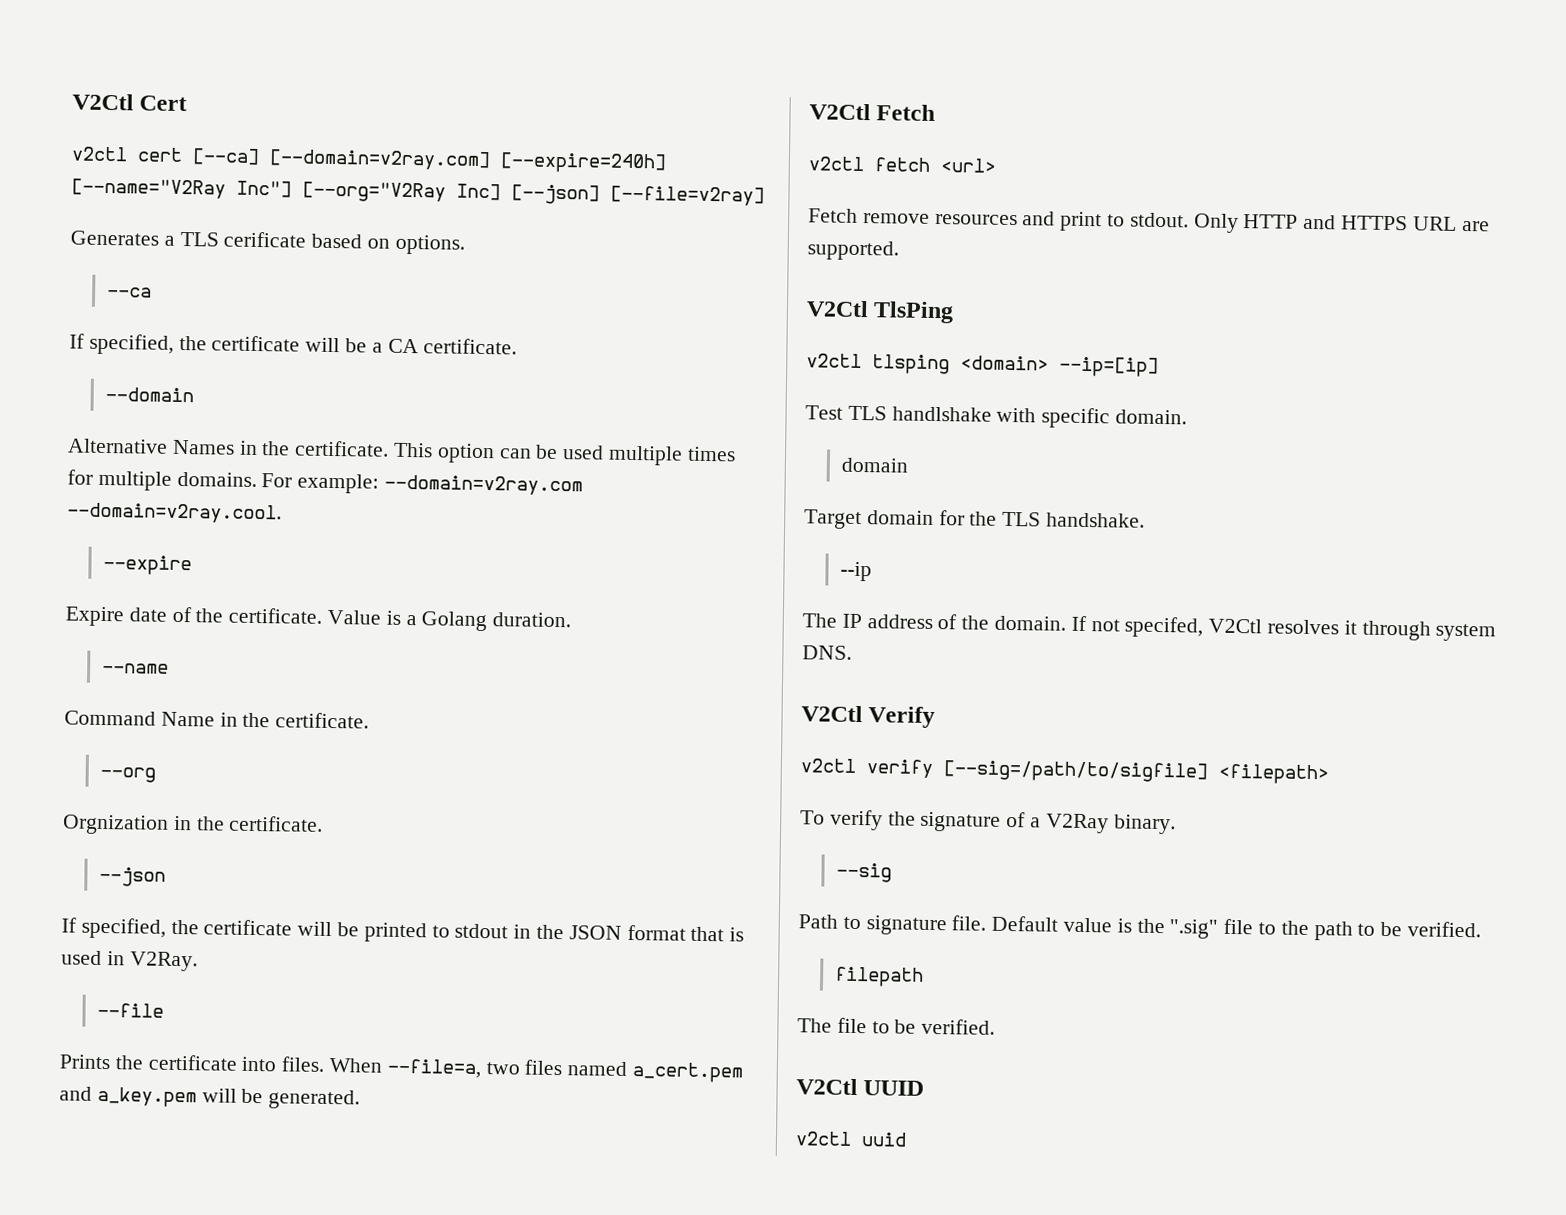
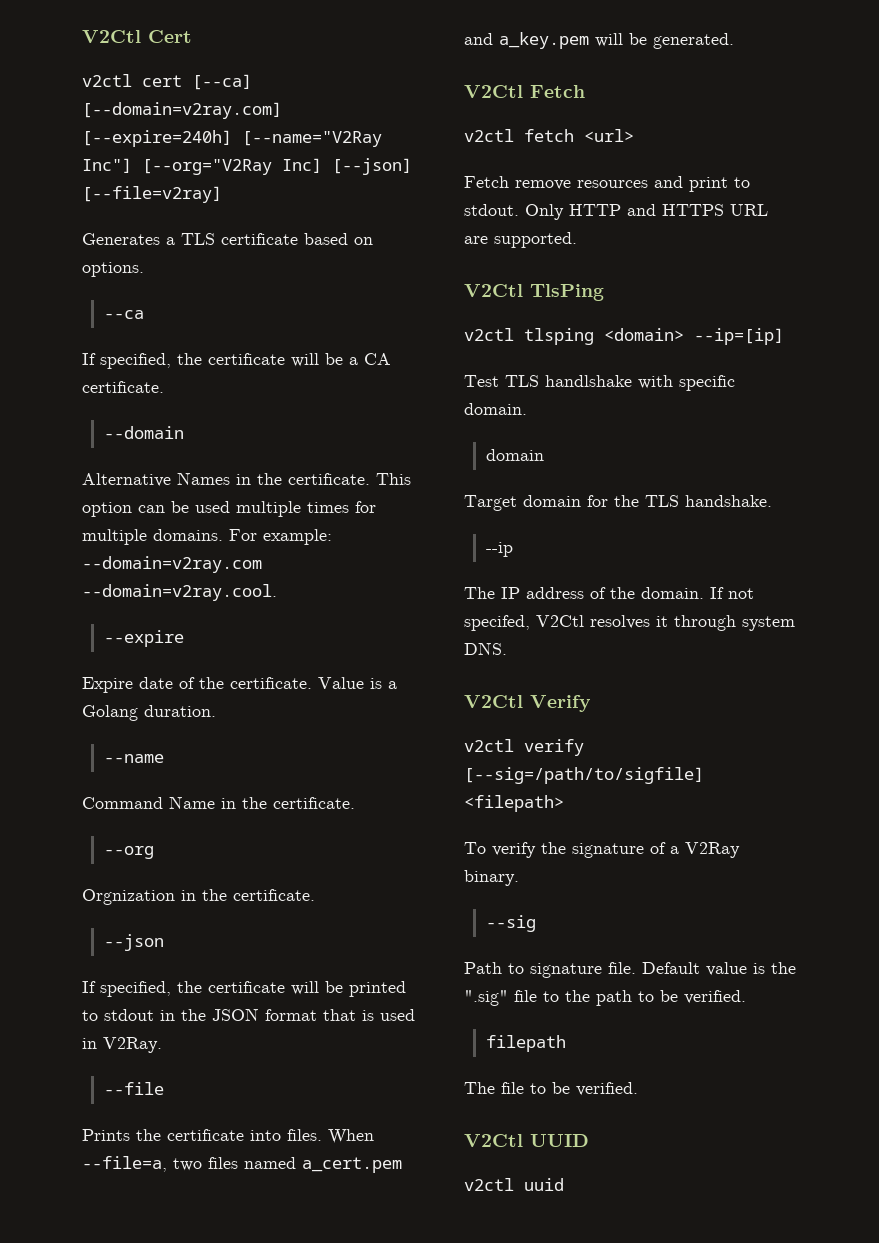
[223,231,307,248] cerificate -> [221,233,298,245] certificate

